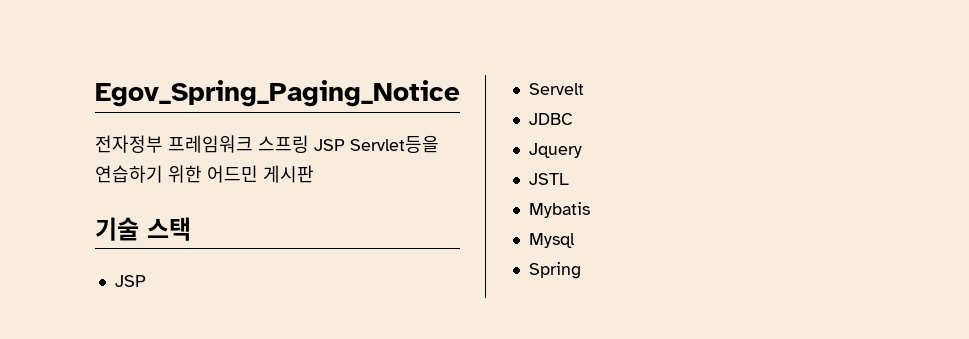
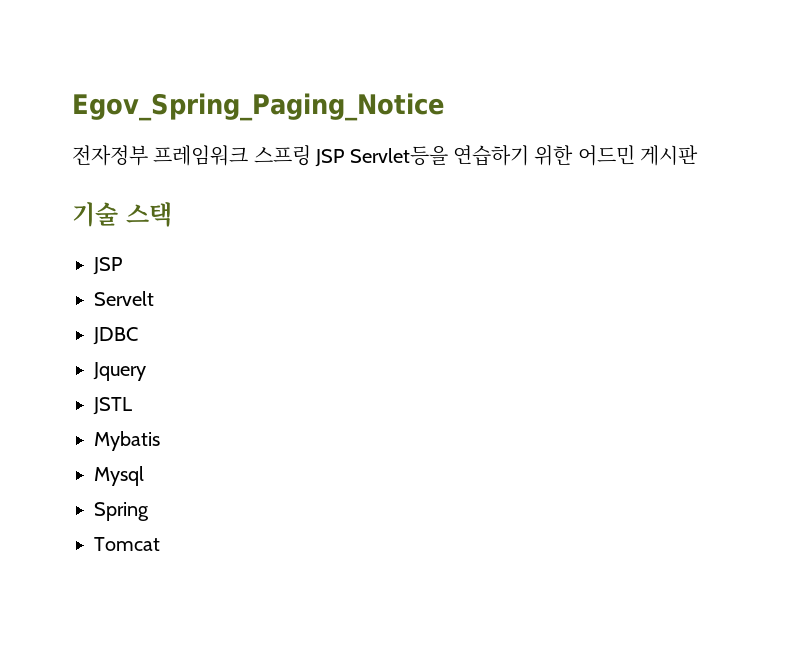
(581, 270) none -> [94,537,160,551] // Tomcat

